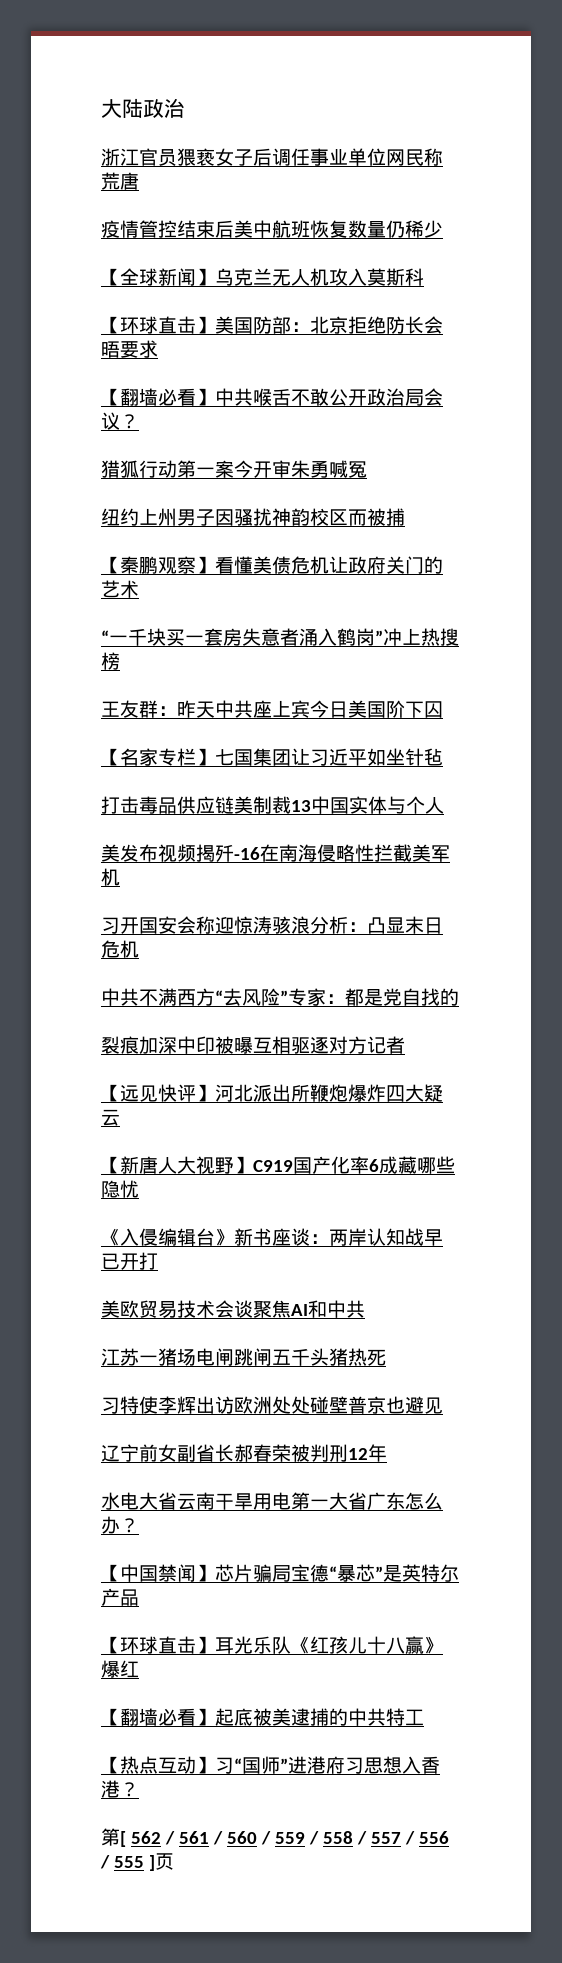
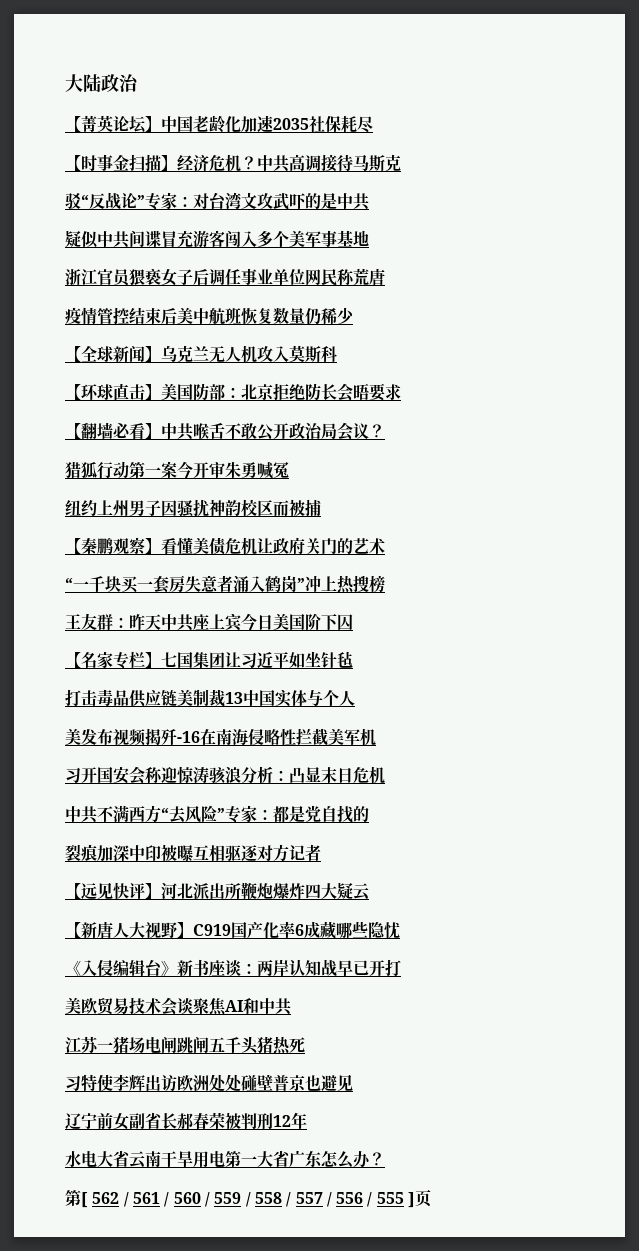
(185, 108) none -> [65,115,373,134] [65,154,401,172] [65,192,370,210] [65,230,369,248] // 【菁英论坛】中国老龄化加速2035社保耗尽 // 【时事金扫描】经济危机？中共高调接待马斯克 // 驳“反战论”专家：对台湾文攻武吓的是中共 // 疑似中共间谍冒充游客闯入多个美军事基地
[101,1564,459,1582] [101,1588,139,1606] [101,1636,443,1654] [101,1660,139,1678] [101,1708,424,1726] [101,1756,440,1774] [101,1780,139,1798] // 【中国禁闻】芯片骗局宝德“暴芯”是英特尔产品 // 【环球直击】耳光乐队《红孩儿十八赢》爆红 // 【翻墙必看】起底被美逮捕的中共特工 // 【热点互动】习“国师”进港府习思想入香港？ -> (385, 1159) none

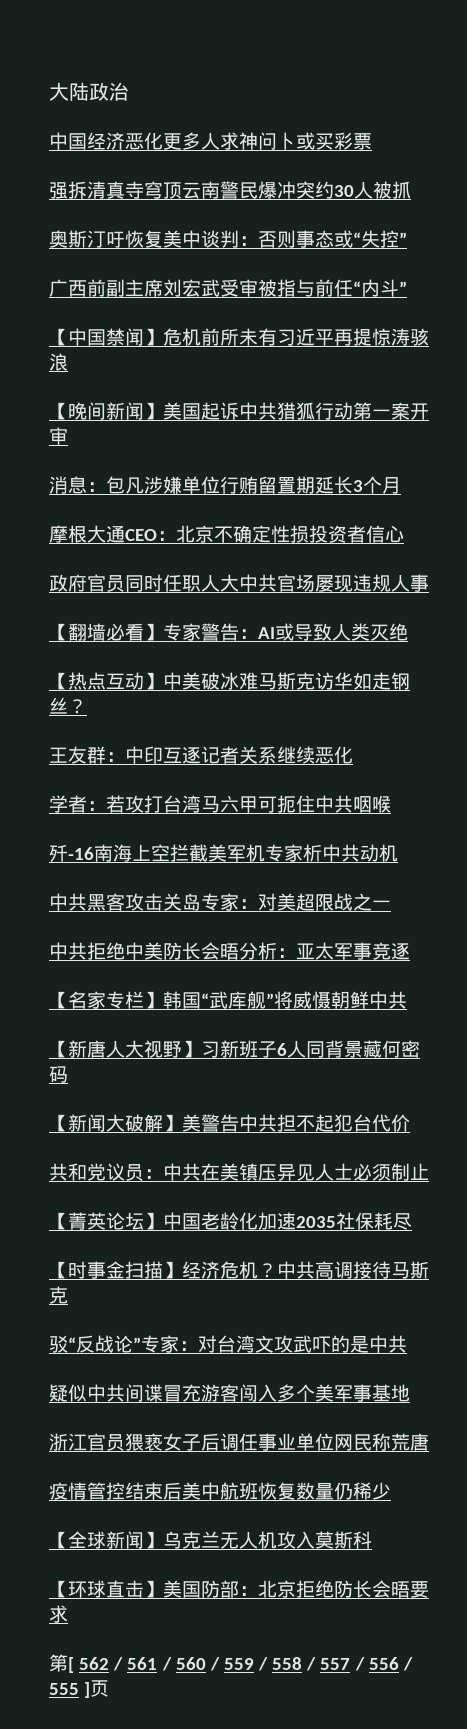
(139, 83) none -> [49,132,372,150] [49,181,411,199] [49,230,407,248] [49,279,407,297] [49,328,429,346] [49,353,68,371] [49,402,429,420] [49,427,68,445] [49,476,401,494] [49,525,404,543] [49,574,429,592] [49,623,408,641] [49,672,410,690] [49,697,87,714] [49,746,353,764] [49,795,391,813] [49,844,398,862] [49,893,391,911] [49,942,410,960] [49,991,407,1009] [49,1040,420,1058] [49,1066,68,1083] [49,1114,410,1132] [49,1163,429,1181] // 中国经济恶化更多人求神问卜或买彩票 // 强拆清真寺穹顶云南警民爆冲突约30人被抓 // 奥斯汀吁恢复美中谈判：否则事态或“失控” // 广西前副主席刘宏武受审被指与前任“内斗” // 【中国禁闻】危机前所未有习近平再提惊涛骇浪 // 【晚间新闻】美国起诉中共猎狐行动第一案开审 // 消息：包凡涉嫌单位行贿留置期延长3个月 // 摩根大通CEO：北京不确定性损投资者信心 // 政府官员同时任职人大中共官场屡现违规人事 // 【翻墙必看】专家警告：AI或导致人类灭绝 // 【热点互动】中美破冰难马斯克访华如走钢丝？ // 王友群：中印互逐记者关系继续恶化 // 学者：若攻打台湾马六甲可扼住中共咽喉 // 歼-16南海上空拦截美军机专家析中共动机 // 中共黑客攻击关岛专家：对美超限战之一 // 中共拒绝中美防长会晤分析：亚太军事竞逐 // 【名家专栏】韩国“武库舰”将威慑朝鲜中共 // 【新唐人大视野】习新班子6人同背景藏何密码 // 【新闻大破解】美警告中共担不起犯台代价 // 共和党议员：中共在美镇压异见人士必须制止
[65,422,385,441] [65,461,289,479] [65,499,321,517] [65,537,385,555] [65,575,385,593] [65,613,353,631] [65,651,353,669] [65,689,355,708] [65,728,376,746] [65,766,385,785] [65,805,369,824] [65,844,321,862] [65,882,370,901] [65,921,400,939] [65,959,401,977] [65,997,292,1016] [65,1036,305,1054] [65,1074,353,1092] [65,1112,307,1130] [65,1150,385,1169] // 【翻墙必看】中共喉舌不敢公开政治局会议？ // 猎狐行动第一案今开审朱勇喊冤 // 纽约上州男子因骚扰神韵校区而被捕 // 【秦鹏观察】看懂美债危机让政府关门的艺术 // “一千块买一套房失意者涌入鹤岗”冲上热搜榜 // 王友群：昨天中共座上宾今日美国阶下囚 // 【名家专栏】七国集团让习近平如坐针毡 // 打击毒品供应链美制裁13中国实体与个人 // 美发布视频揭歼-16在南海侵略性拦截美军机 // 习开国安会称迎惊涛骇浪分析：凸显末日危机 // 中共不满西方“去风险”专家：都是党自找的 // 裂痕加深中印被曝互相驱逐对方记者 // 【远见快评】河北派出所鞭炮爆炸四大疑云 // 【新唐人大视野】C919国产化率6成藏哪些隐忧 // 《入侵编辑台》新书座谈：两岸认知战早已开打 // 美欧贸易技术会谈聚焦AI和中共 // 江苏一猪场电闸跳闸五千头猪热死 // 习特使李辉出访欧洲处处碰壁普京也避见 // 辽宁前女副省长郝春荣被判刑12年 // 水电大省云南干旱用电第一大省广东怎么办？ -> (68, 1614) none

